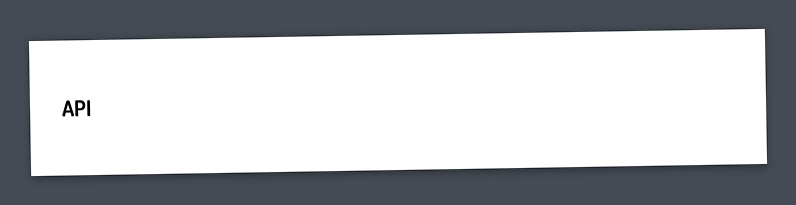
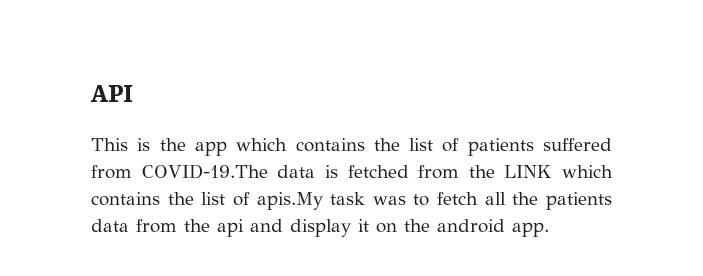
(92, 108) none -> [91,138,612,156] [91,164,613,179] [91,192,612,210] [91,219,549,237] // This is the app which contains the list of patients suffered from COVID-19.The data is fetched from the LINK which contains the list of apis.My task was to fetch all the patients data from the api and display it on the android app.

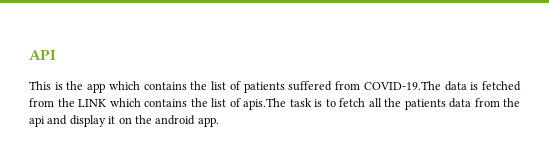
[256,192,406,210] apis.My task was -> [243,98,322,110] apis.The task is

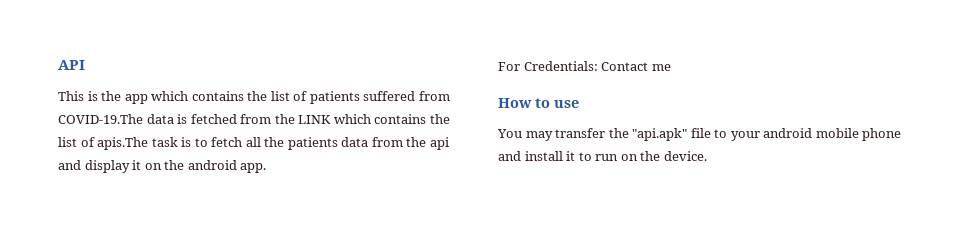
(219, 122) none -> [498,61,671,71] [498,98,579,108] [497,128,902,141] [498,151,707,161] // For Credentials: Contact me // How to use // You may transfer the "api.apk" file to your android mobile phone and install it to run on the device.

